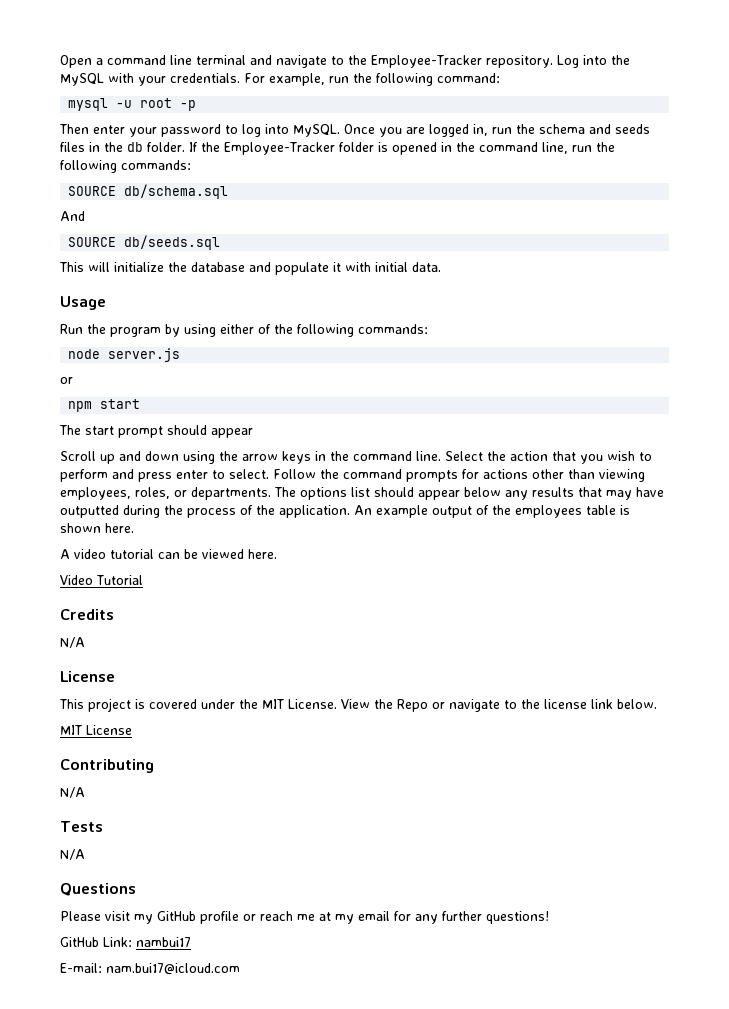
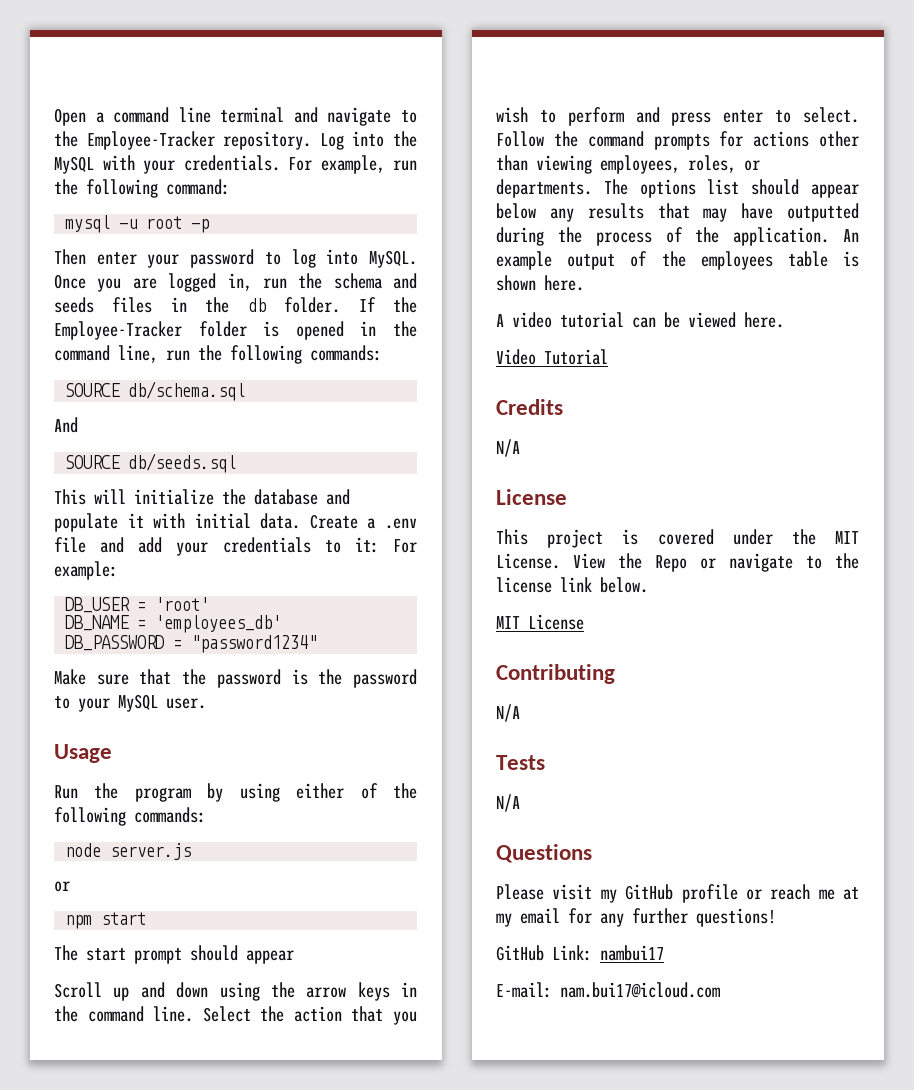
(441, 267) none -> [309,514,417,529] [54,537,418,556] [54,561,118,580] [65,597,210,613] [65,615,282,633] [65,635,318,653] [54,669,418,688] [54,694,206,712] Create a .env file and add your credentials to it: For example: // DB_USER = 'root' // DB_NAME = 'employees_db' // DB_PASSWORD = "password1234" // Make sure that the password is the password to your MySQL user.

